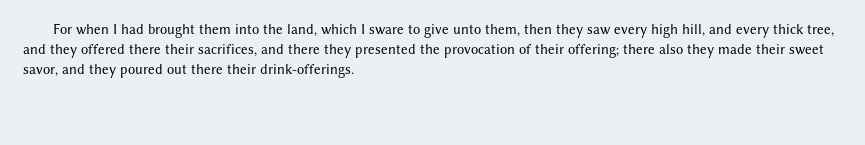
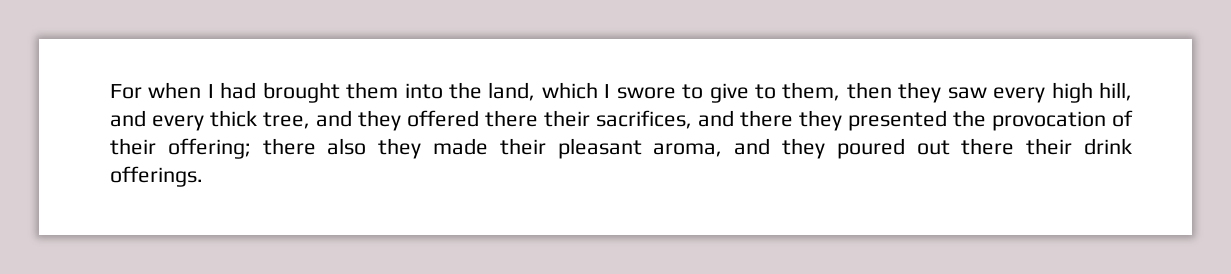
[369,27,405,35] sware -> [616,87,676,99] swore
[453,24,482,34] unto -> [755,84,777,99] to
[789,44,824,55] [23,67,58,77] sweet savor, -> [557,138,723,159] pleasant aroma,
[260,64,354,78] drink-offerings. -> [1083,138,1132,155] [110,166,203,187] drink offerings.

